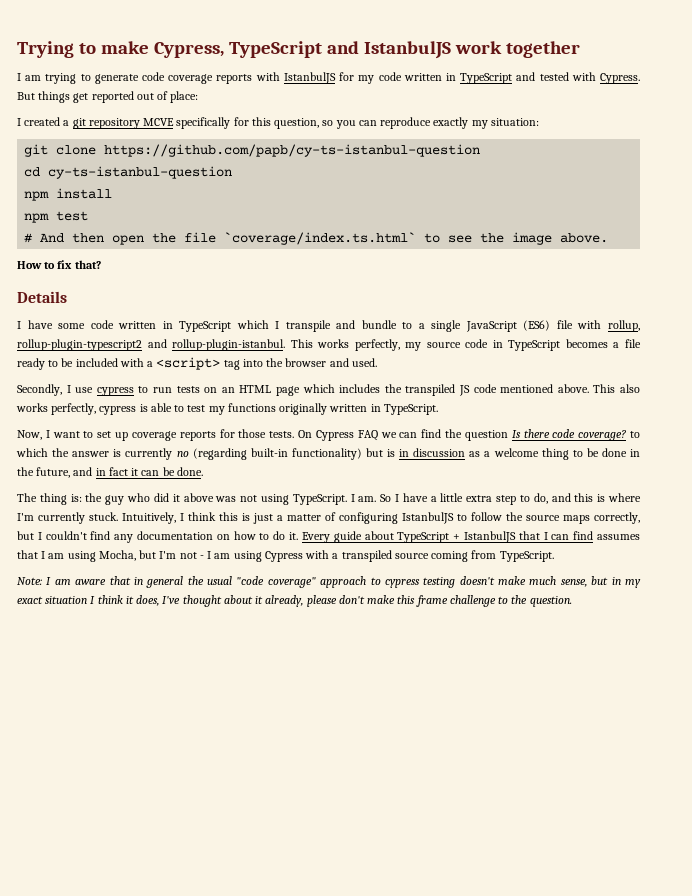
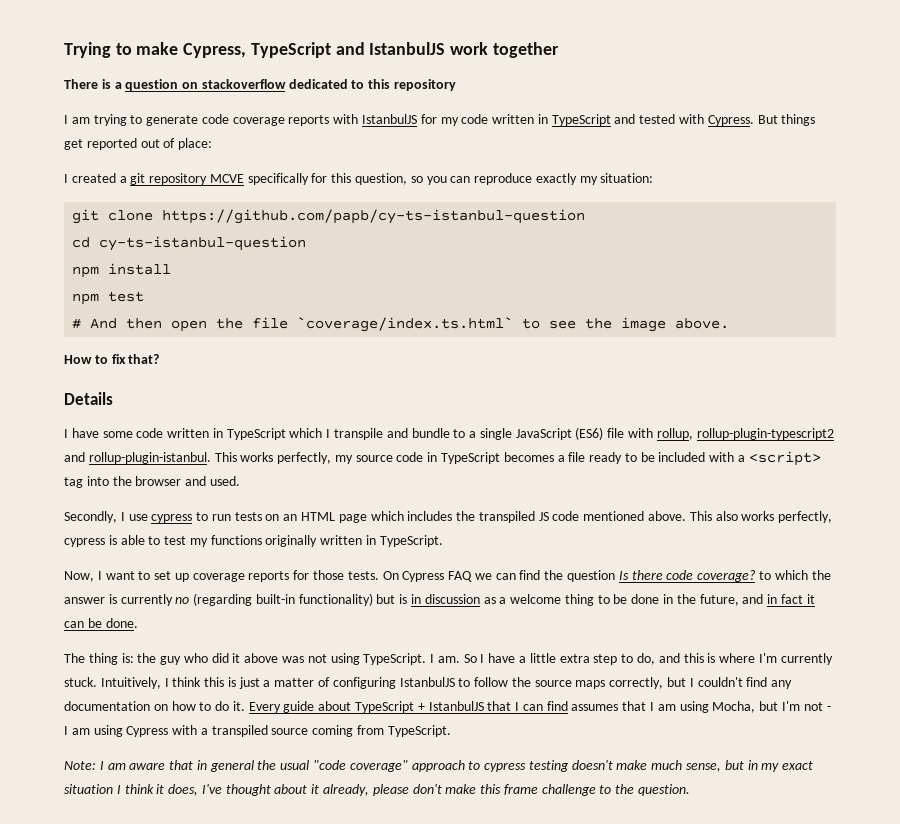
(580, 49) none -> [64,79,457,91] // There is a question on stackoverflow dedicated to this repository

